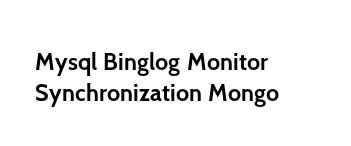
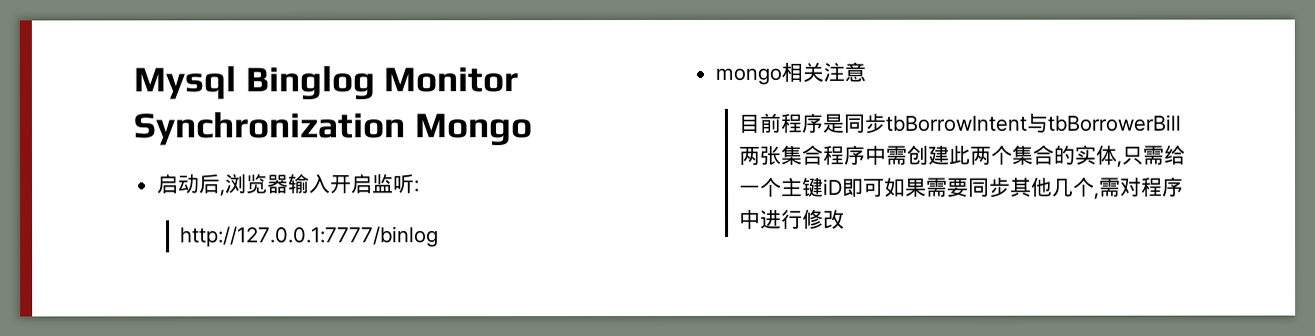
(280, 95) none -> [157,173,421,197] [180,226,440,248] [715,61,867,85] [738,112,1182,134] [738,144,1186,168] [739,176,1185,200] [739,208,846,230] // 启动后,浏览器输入开启监听: // http://127.0.0.1:7777/binlog // mongo相关注意 // 目前程序是同步tbBorrowIntent与tbBorrowerBill两张集合程序中需创建此两个集合的实体,只需给一个主键iD即可如果需要同步其他几个,需对程序中进行修改

